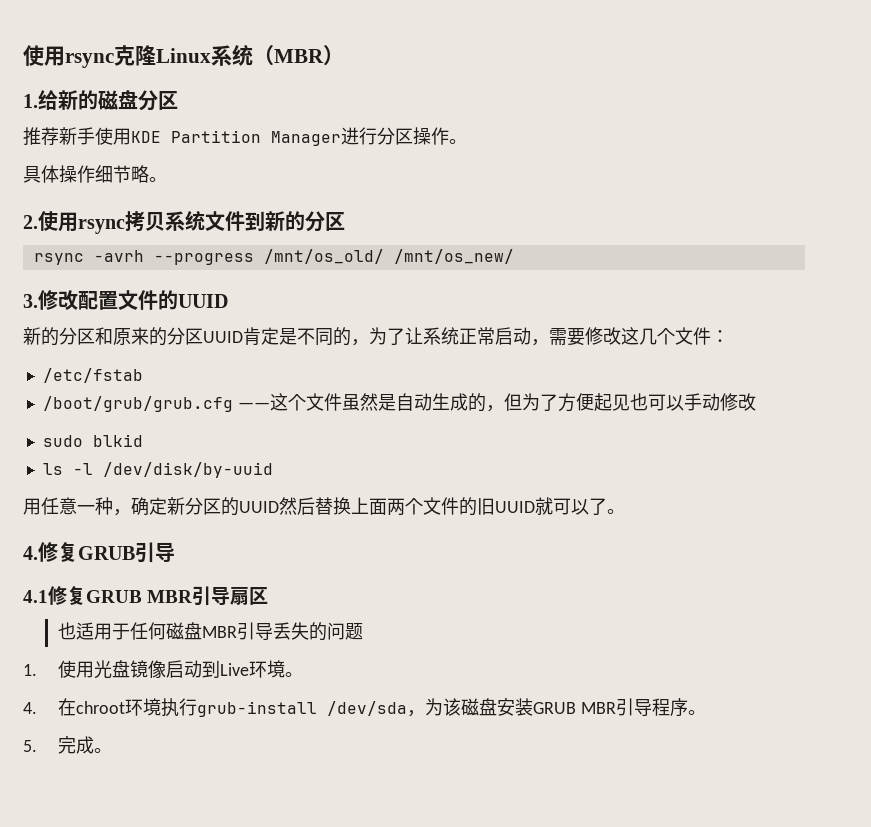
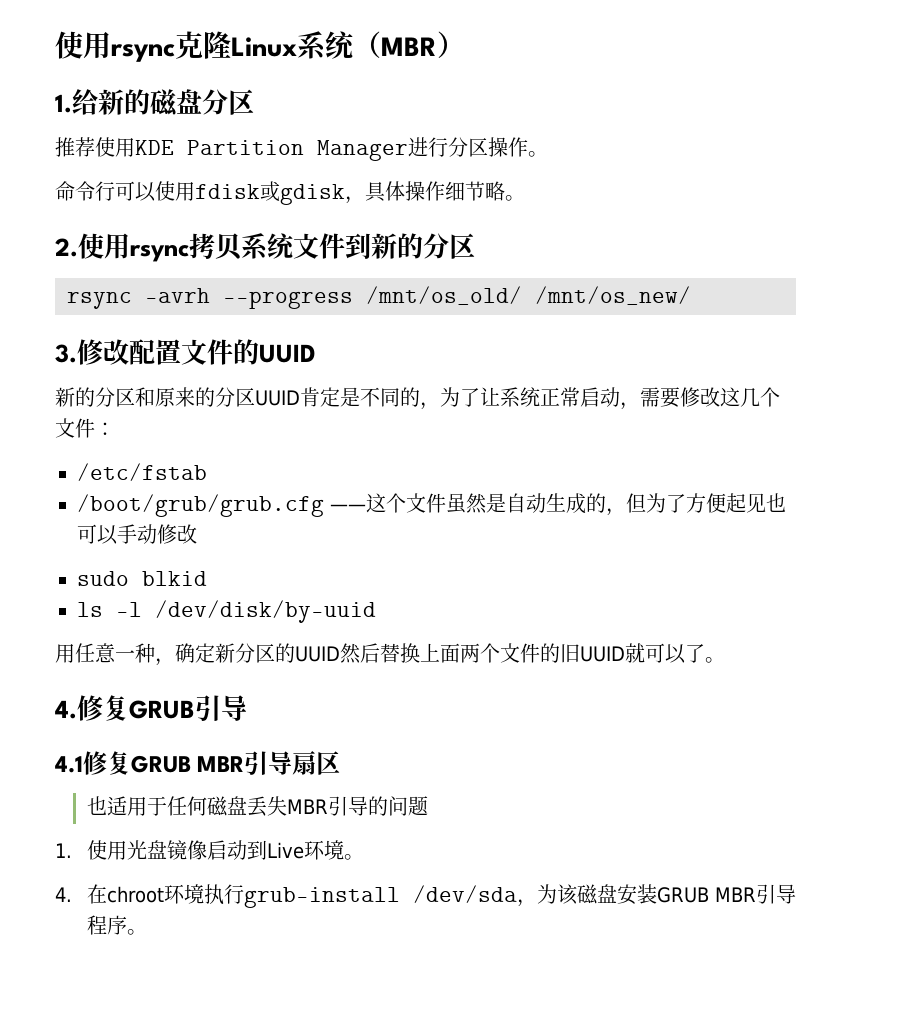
[59,127,95,145] 新手 -> (95, 147) none
(467, 141) none -> [55,181,365,205] 命令行可以使用fdisk或gdisk，
[202,622,310,640] MBR引导丢失 -> [246,796,368,817] 丢失MBR引导
[23,736,113,754] // 5.完成。 -> (147, 932) none

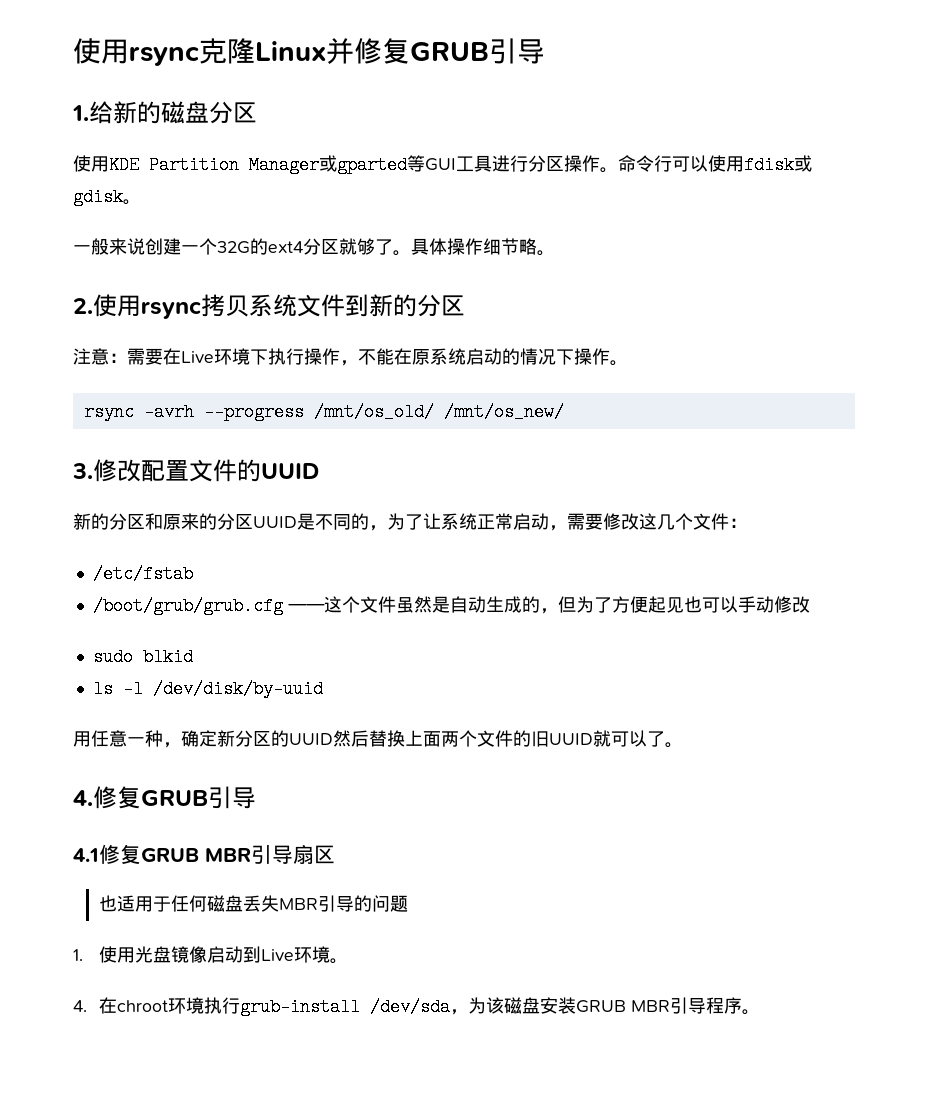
[297,31,465,60] 系统（MBR） -> [326,38,545,64] 并修复GRUB引导
[55,137,95,157] 推荐 -> (257, 112) none
(408, 150) none -> [319,155,492,174] 或gparted等GUI工具
(548, 154) // -> (618, 170) none
[345,196,365,204] ， -> [123,199,141,205] [73,238,411,256] 。 // 一般来说创建一个32G的ext4分区就够了。
(475, 246) none -> [73,348,628,366] // 注意：需要在Live环境下执行操作，不能在原系统启动的情况下操作。
[300,387,340,407] 肯定 -> (297, 522) none

